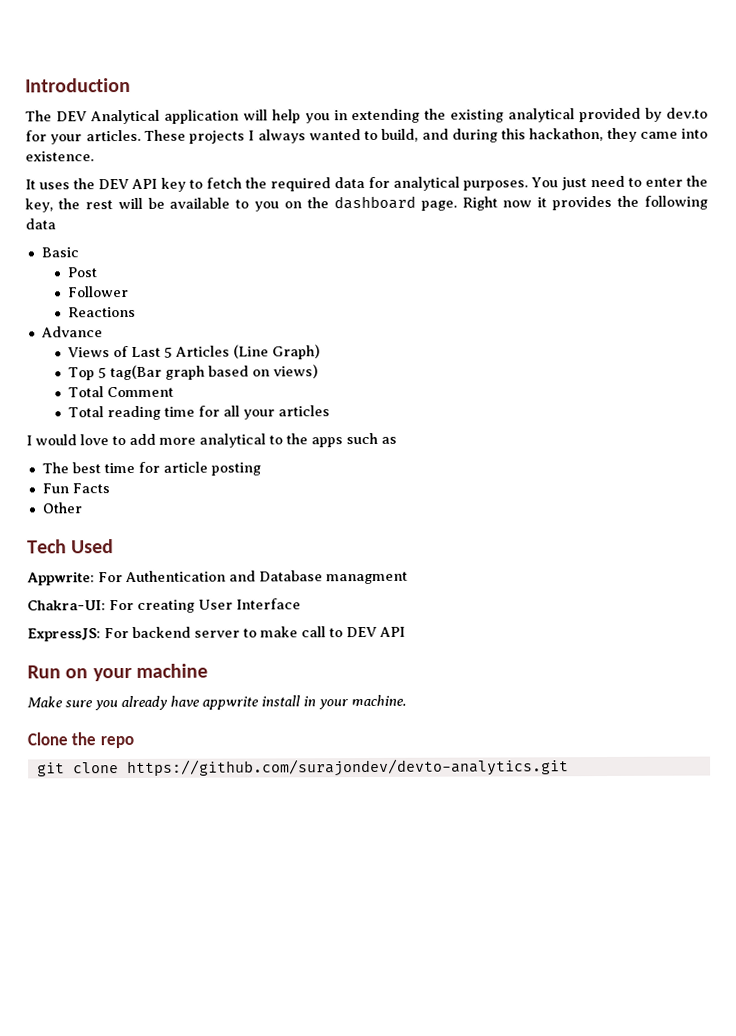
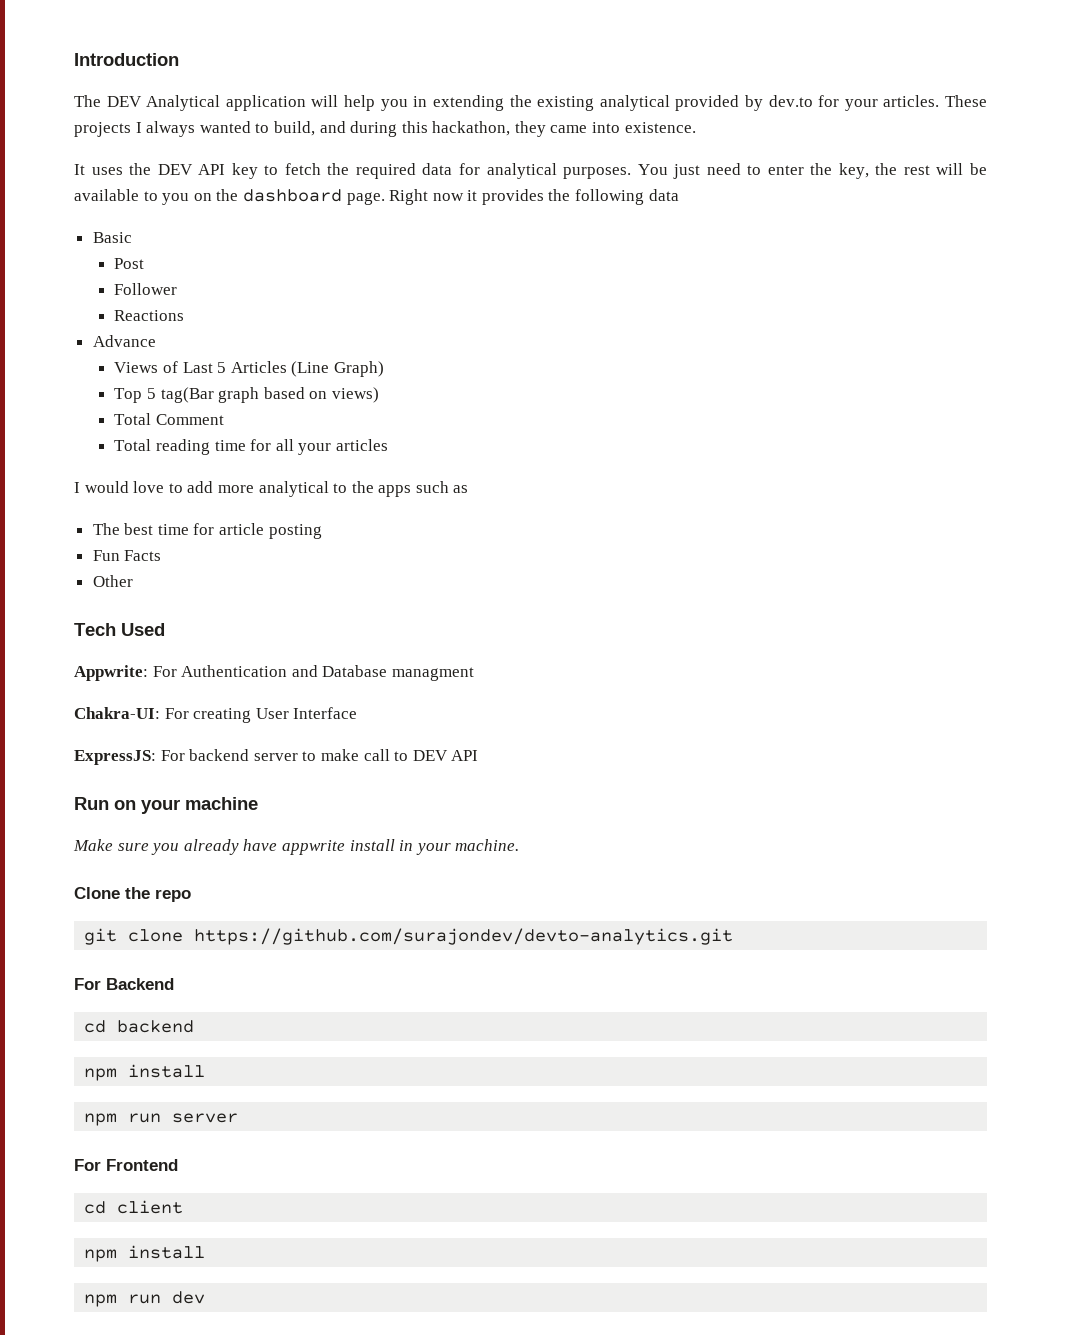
(569, 768) none -> [74,978,174,990] [84,1020,195,1033] [84,1064,206,1081] [84,1113,239,1126] [74,1159,178,1171] [84,1200,184,1214] [84,1245,206,1262] [84,1291,206,1307] // For Backend // cd backend // npm install // npm run server // For Frontend // cd client // npm install // npm run dev

